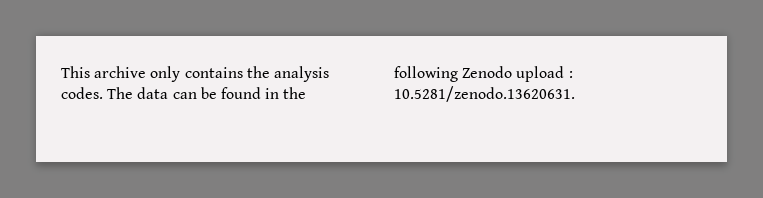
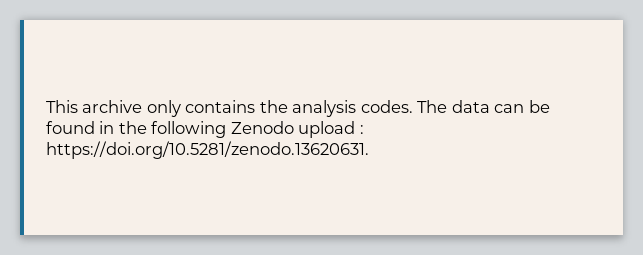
[394,86,575,102] 10.5281/zenodo.13620631. -> [46,141,369,159] https://doi.org/10.5281/zenodo.13620631.

